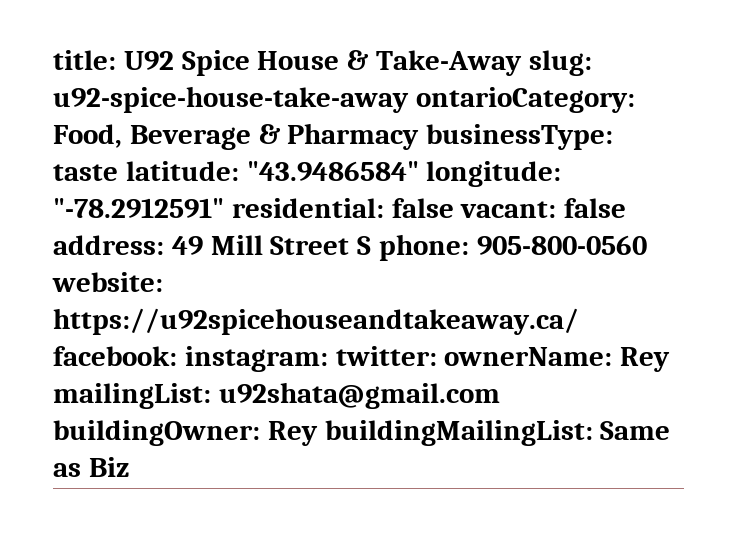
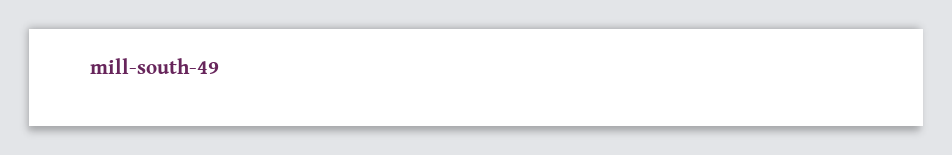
[53,50,592,76] [53,86,635,113] [53,123,614,150] [53,161,562,187] [53,198,627,218] [53,234,647,261] [52,272,163,292] [53,308,579,335] [53,346,671,372] [53,382,500,409] [53,420,671,446] [53,457,129,477] title: U92 Spice House & Take-Away slug: u92-spice-house-take-away ontarioCategory: Food, Beverage & Pharmacy businessType: taste latitude: "43.9486584" longitude: "-78.2912591" residential: false vacant: false address: 49 Mill Street S phone: 905-800-0560 website: https://u92spicehouseandtakeaway.ca/ facebook: instagram: twitter: ownerName: Rey mailingList: u92shata@gmail.com buildingOwner: Rey buildingMailingList: Same as Biz -> [90,58,219,74] mill-south-49

